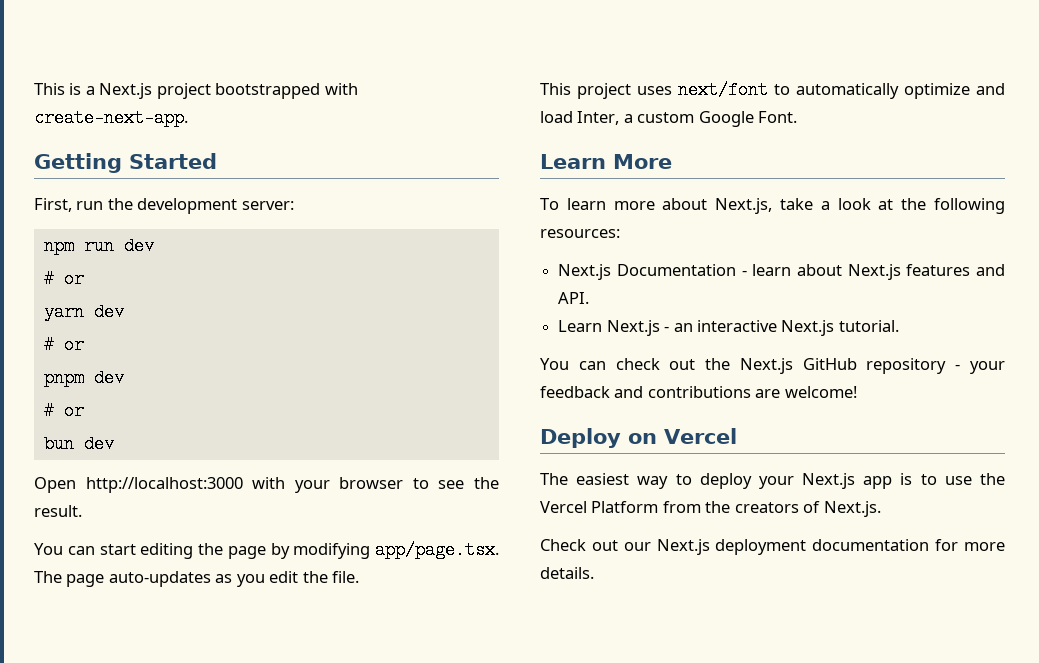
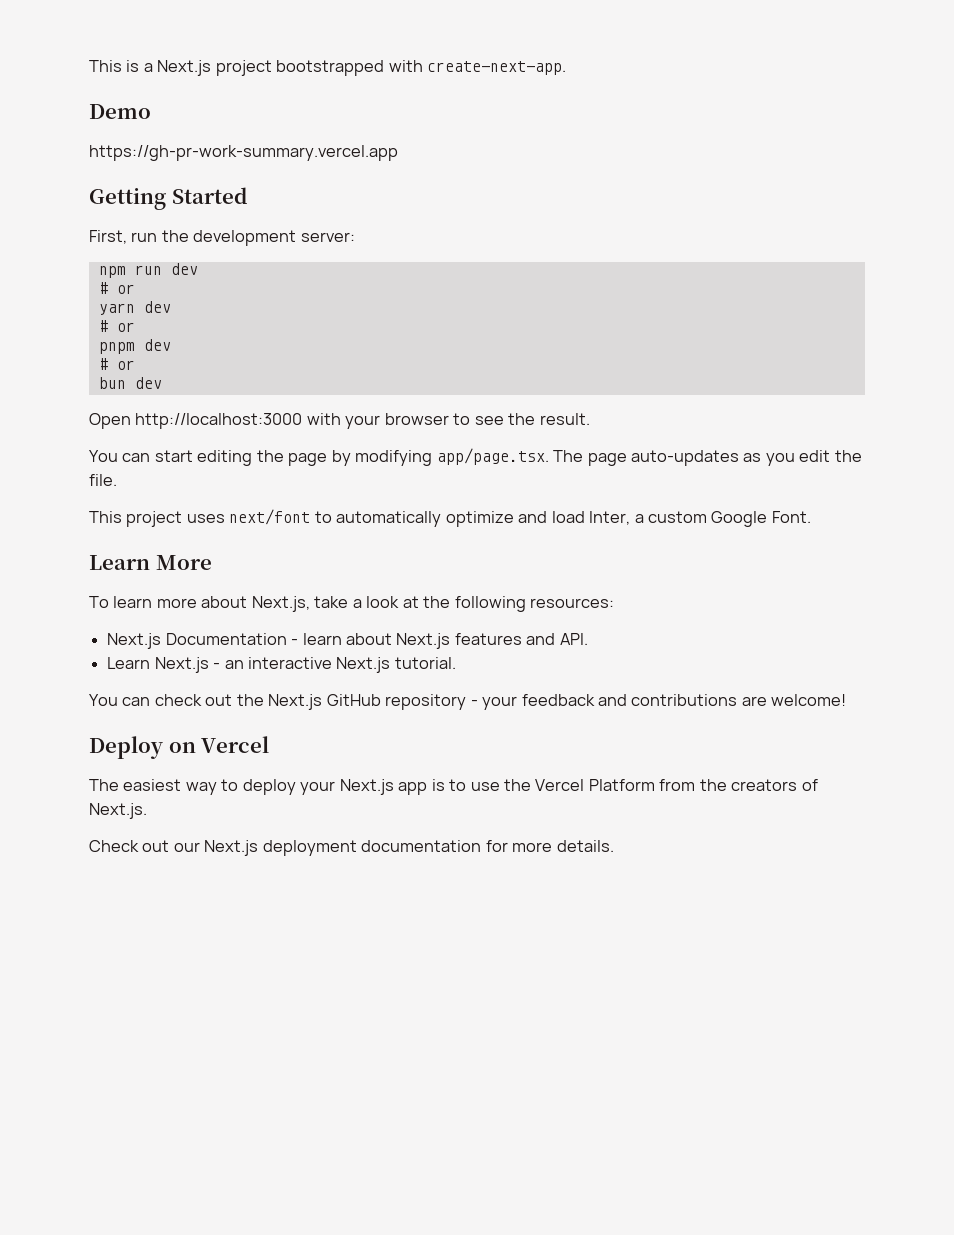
(188, 118) none -> [89,104,151,119] [89,145,398,161] // Demo // https://gh-pr-work-summary.vercel.app

